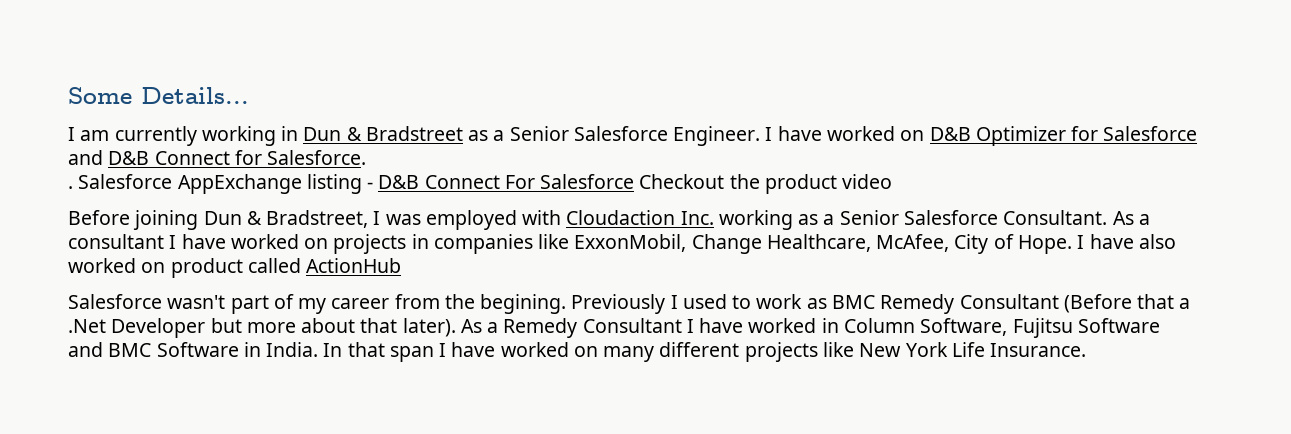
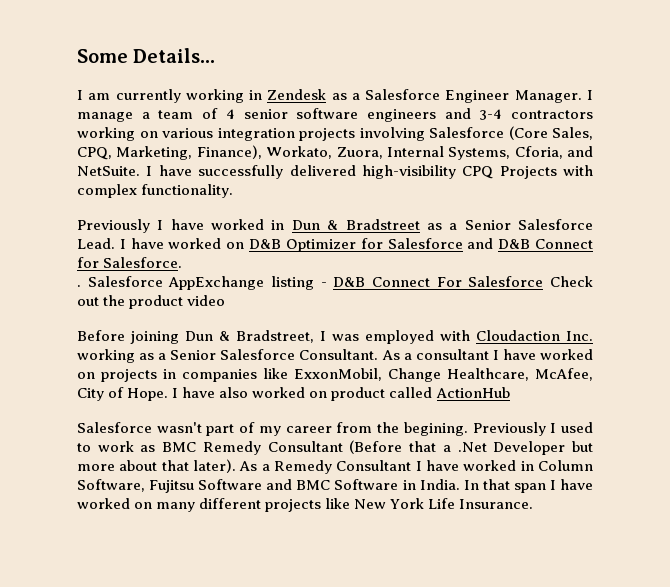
(299, 133) none -> [267,89,593,103] [77,108,593,122] [77,126,593,141] [77,145,593,160] [77,165,593,179] [77,184,234,198] [77,219,285,233] Zendesk as a Salesforce Engineer Manager. I manage a team of 4 senior software engineers and 3-4 contractors working on various integration projects involving Salesforce (Core Sales, CPQ, Marketing, Finance), Workato, Zuora, Internal Systems, Cforia, and NetSuite. I have successfully delivered high-visibility CPQ Projects with complex functionality. // Previously I have worked in
[673,126,761,146] Engineer. -> [77,238,115,249] Lead.
[639,174,725,189] Checkout -> [550,276,593,287] [77,297,99,306] Check out

